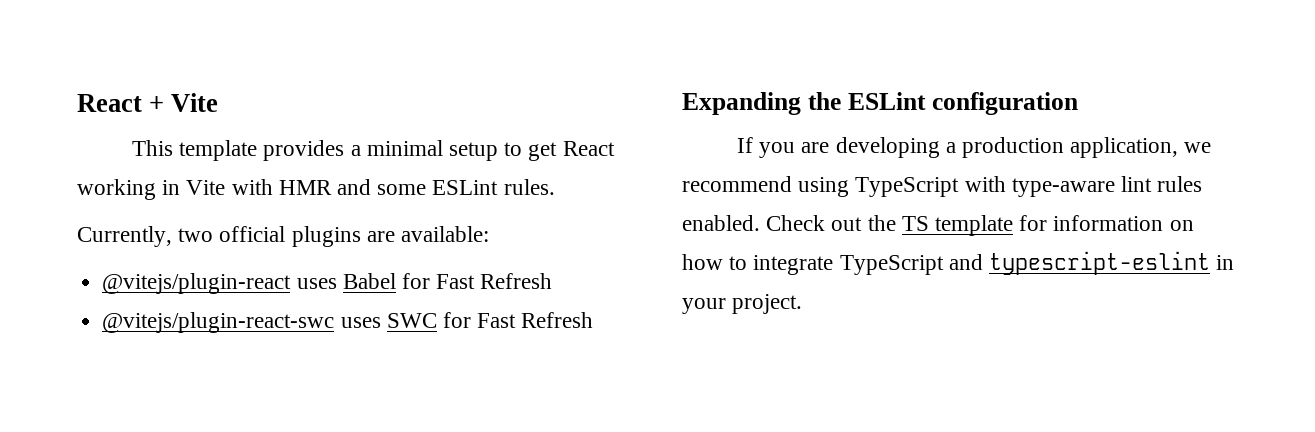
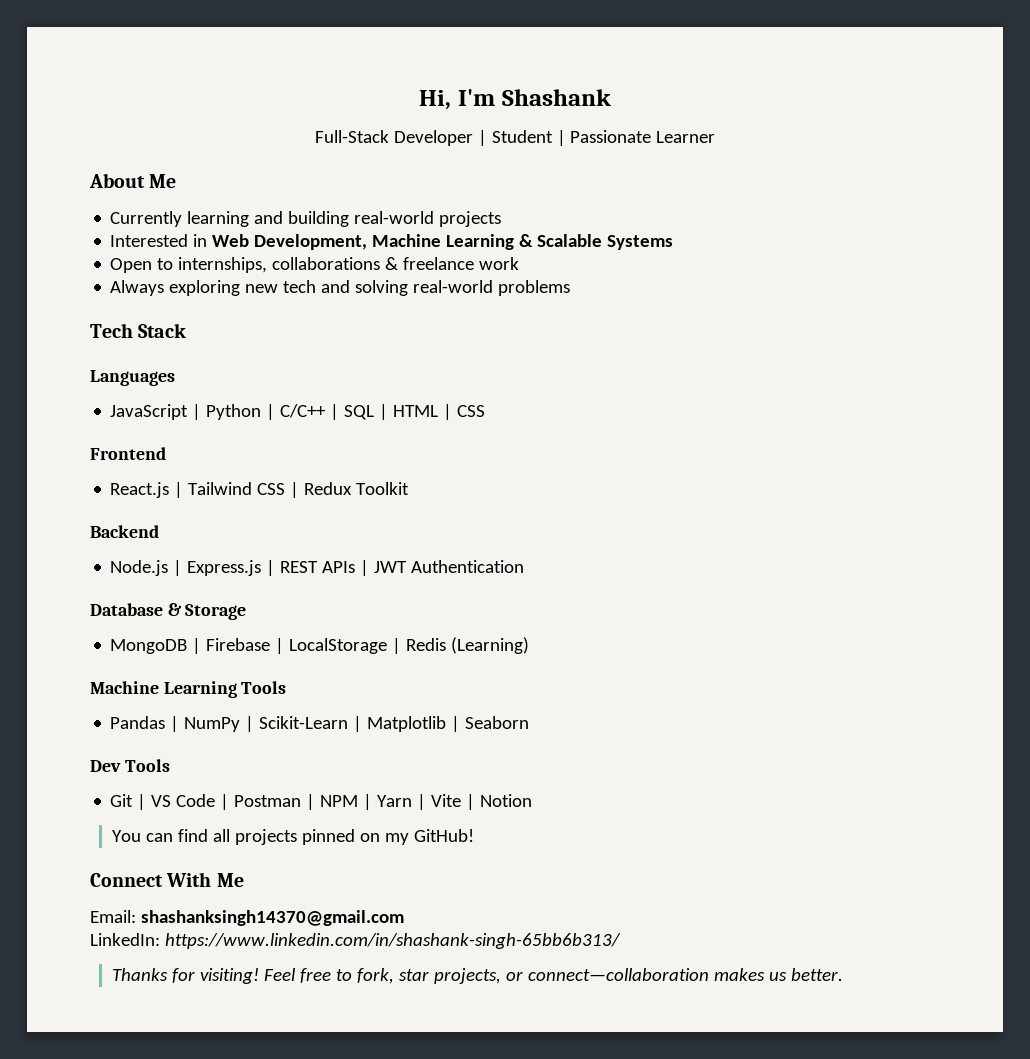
[77,93,219,112] [131,140,615,161] [77,179,555,200] [77,226,490,247] [102,273,553,294] [102,312,594,333] [682,92,1078,115] [736,137,1212,158] [682,176,1203,197] [682,215,1194,236] [682,251,1235,275] [682,294,803,314] React + Vite // This template provides a minimal setup to get React working in Vite with HMR and some ESLint rules. // Currently, two official plugins are available: // @vitejs/plugin-react uses Babel for Fast Refresh // @vitejs/plugin-react-swc uses SWC for Fast Refresh // Expanding the ESLint configuration // If you are developing a production application, we recommend using TypeScript with type-aware lint rules enabled. Check out the TS template for information on how to integrate TypeScript and typescript-eslint in your project. -> [419,89,611,110] [314,130,716,146] [89,173,177,188] [110,211,502,227] [110,234,674,250] [110,257,520,273] [110,280,571,296] [90,323,187,338] [90,370,175,386] [110,404,486,420] [90,447,166,460] [110,482,410,498] [90,525,159,538] [110,560,525,576] [90,603,247,620] [110,637,530,654] [90,681,287,698] [110,716,530,732] [90,759,170,772] [110,794,533,810] [111,829,474,845] [90,872,244,887] [90,910,404,926] [90,933,621,949] [111,968,843,984] Hi, I'm Shashank // Full-Stack Developer | Student | Passionate Learner // About Me // Currently learning and building real-world projects // Interested in Web Development, Machine Learning & Scalable Systems // Open to internships, collaborations & freelance work // Always exploring new tech and solving real-world problems // Tech Stack // Languages // JavaScript | Python | C/C++ | SQL | HTML | CSS // Frontend // React.js | Tailwind CSS | Redux Toolkit // Backend // Node.js | Express.js | REST APIs | JWT Authentication // Database & Storage // MongoDB | Firebase | LocalStorage | Redis (Learning) // Machine Learning Tools // Pandas | NumPy | Scikit-Learn | Matplotlib | Seaborn // Dev Tools // Git | VS Code | Postman | NPM | Yarn | Vite | Notion // You can find all projects pinned on my GitHub! // Connect With Me // Email: shashanksingh14370@gmail.com // LinkedIn: https://www.linkedin.com/in/shashank-singh-65bb6b313/ // Thanks for visiting! Feel free to fork, star projects, or connect—collaboration makes us better.

